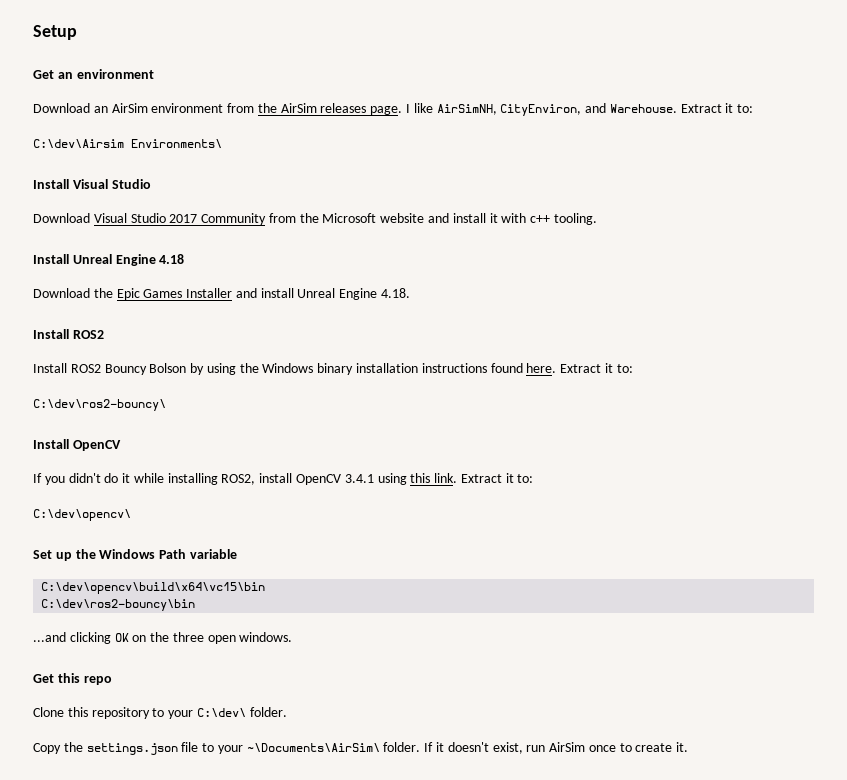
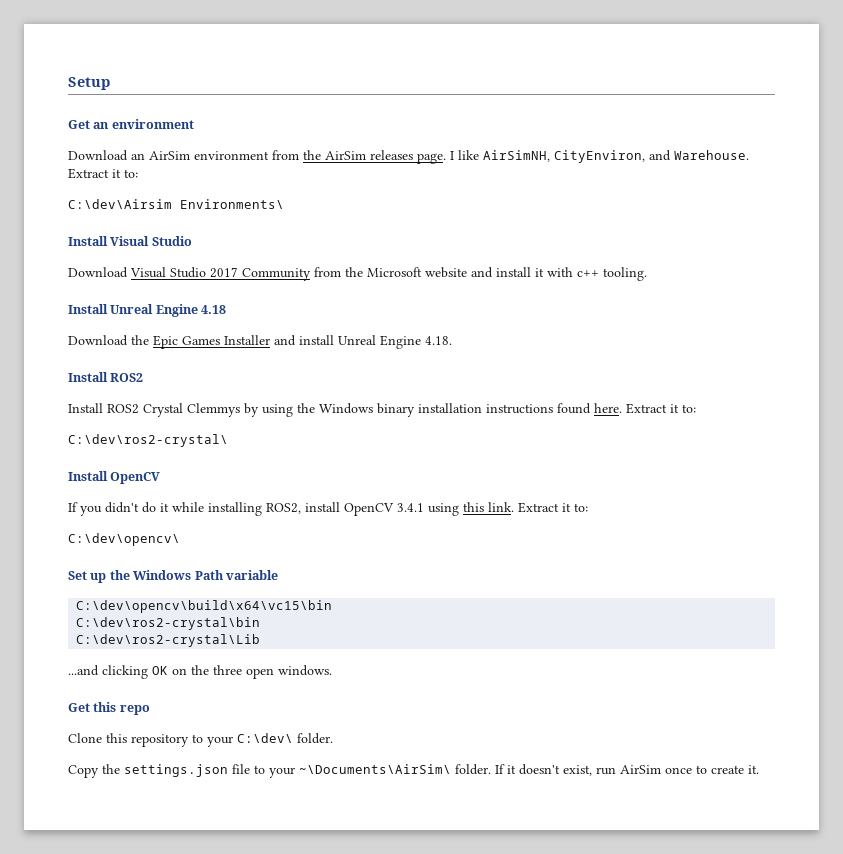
[104,363,187,375] Bouncy Bolson -> [143,403,240,417] Crystal Clemmys
[33,399,166,411] C:\dev\ros2-bouncy\ -> [68,434,228,447] C:\dev\ros2-crystal\
[41,599,196,611] C:\dev\ros2-bouncy\bin -> [76,617,261,630] [76,634,261,647] C:\dev\ros2-crystal\bin // C:\dev\ros2-crystal\Lib

